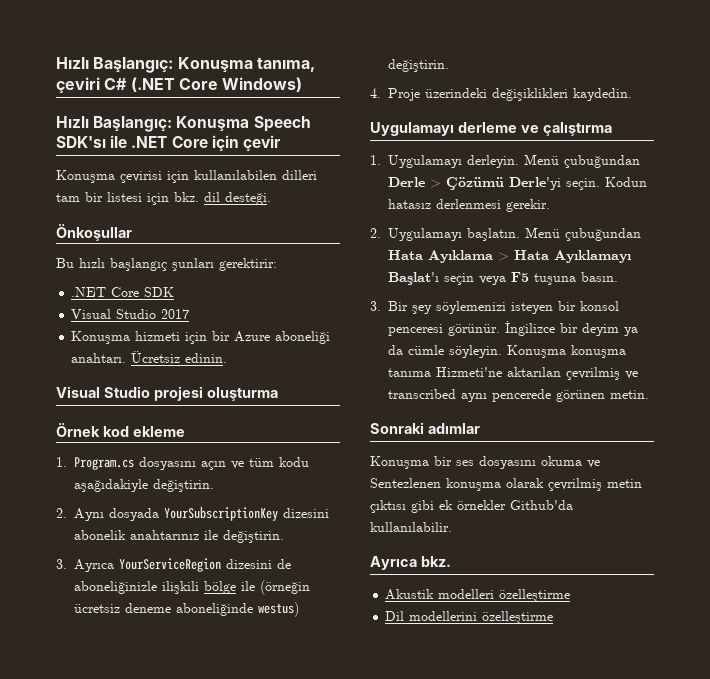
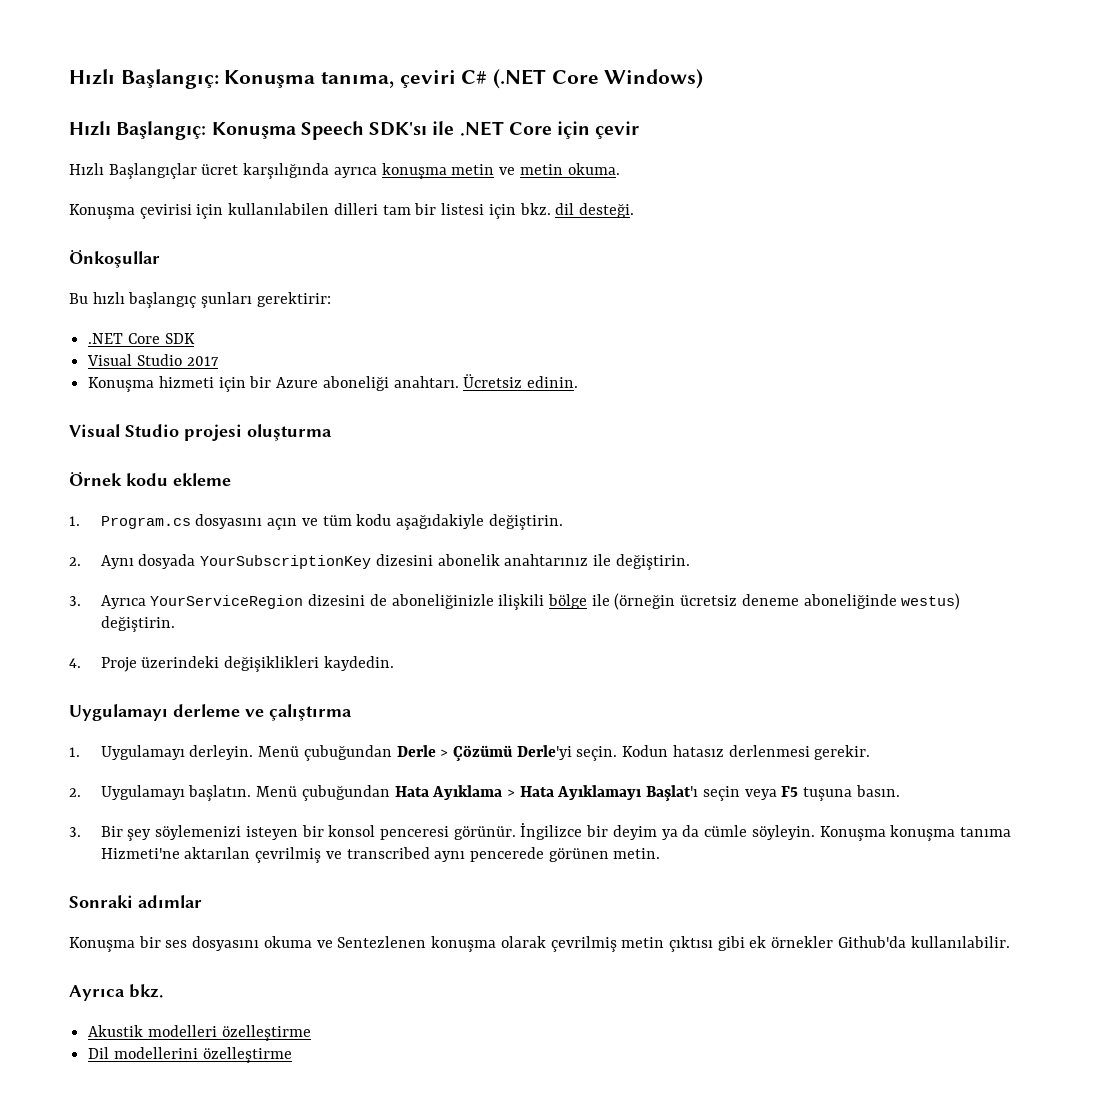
(281, 143) none -> [69,163,620,179] // Hızlı Başlangıçlar ücret karşılığında ayrıca konuşma metin ve metin okuma.
[102,426,129,437] kod -> [126,473,168,486] kodu

